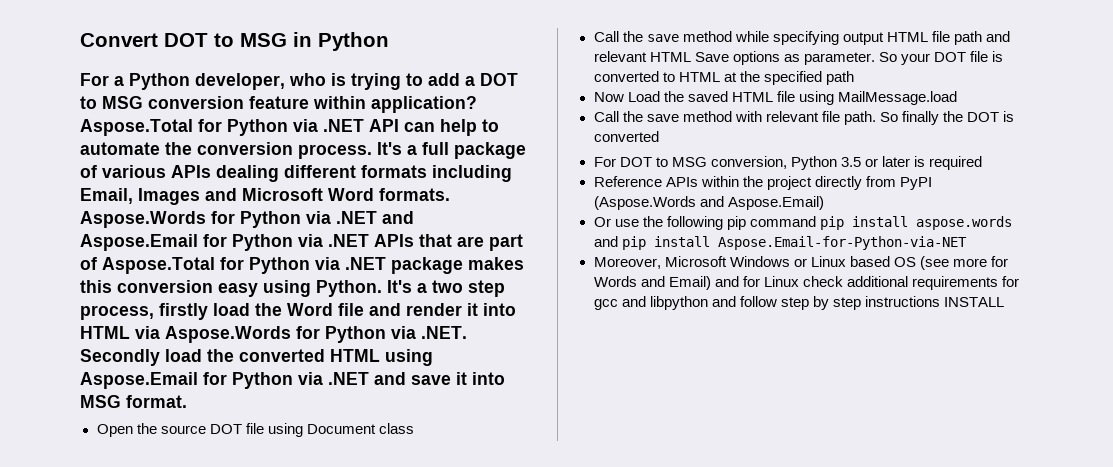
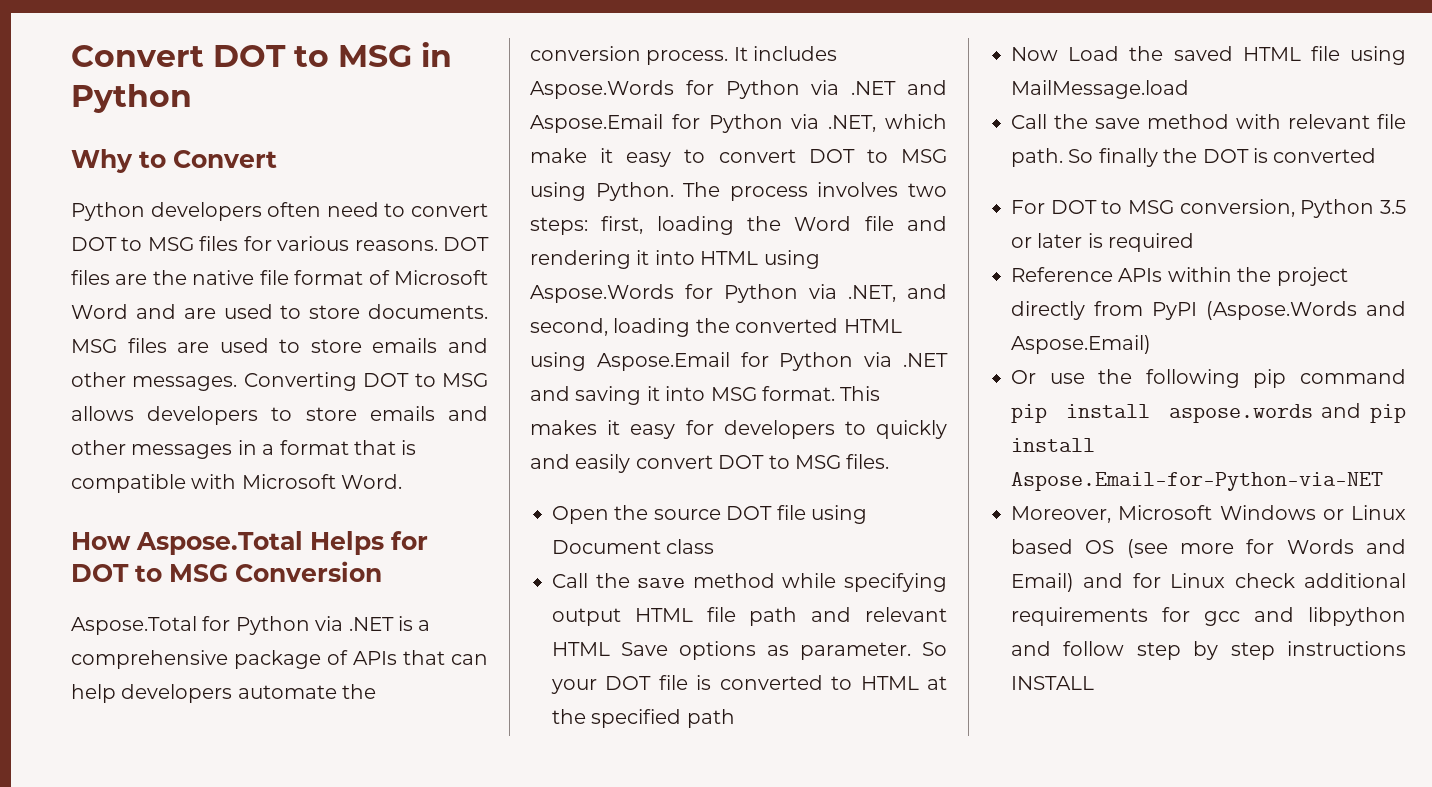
[80,73,518,90] [80,96,477,113] [80,119,399,136] For a Python developer, who is trying to add a DOT to MSG conversion feature within application? Aspose.Total for Python via .NET API -> [71,149,277,173] [71,202,488,221] [71,236,489,251] [71,270,488,285] [71,304,489,319] [71,338,488,353] [71,372,488,391] [71,406,488,425] [71,440,417,459] [71,474,403,493] [71,531,428,555] [71,561,382,582] [71,616,431,635] [71,650,445,669] Why to Convert // Python developers often need to convert DOT to MSG files for various reasons. DOT files are the native file format of Microsoft Word and are used to store documents. MSG files are used to store emails and other messages. Converting DOT to MSG allows developers to store emails and other messages in a format that is compatible with Microsoft Word. // How Aspose.Total Helps for DOT to MSG Conversion // Aspose.Total for Python via .NET is a comprehensive package of APIs that
[482,119,499,132] to -> [121,684,233,703] developers
[377,142,526,159] [80,165,512,182] [80,188,450,205] It's a full package of various APIs dealing different formats including Email, Images and Microsoft Word formats. -> [733,46,838,61] It includes
[328,234,523,251] [80,257,524,274] [80,280,505,297] [80,303,250,320] .NET APIs that are part of Aspose.Total for Python via .NET package makes this conversion easy using Python. It's a two step process, firstly load -> [828,114,947,132] [530,148,947,167] [530,182,947,201] [530,216,734,235] .NET, which make it easy to convert DOT to MSG using Python. The process involves two steps: first, loading
[406,303,462,316] render -> [530,250,631,269] rendering
[135,326,467,343] [80,349,202,366] via Aspose.Words for Python via .NET. Secondly load -> [763,250,820,269] [530,284,947,303] [530,318,691,337] using Aspose.Words for Python via .NET, and second, loading
[411,375,451,385] save -> [575,386,642,405] saving
(187, 401) none -> [840,386,881,401] [530,420,947,439] [530,454,890,473] This makes it easy for developers to quickly and easily convert DOT to MSG files.

